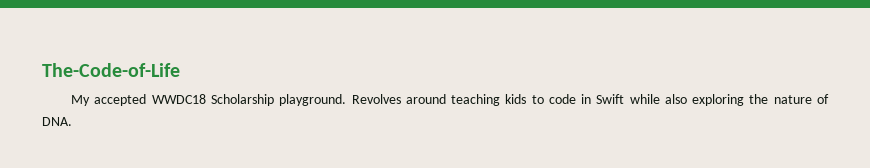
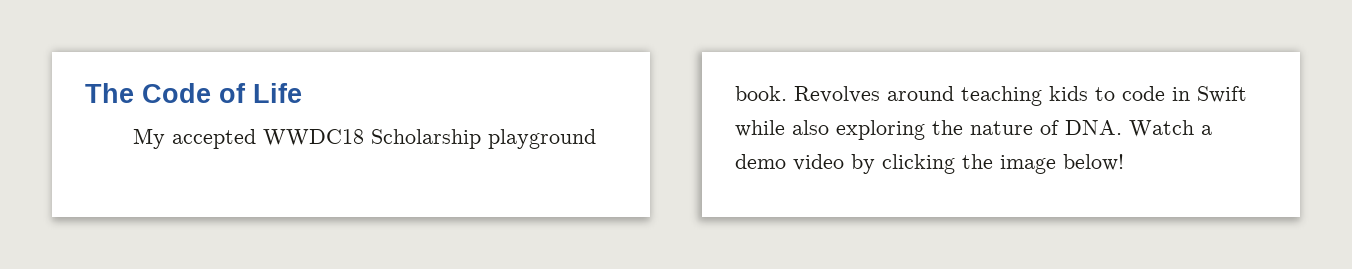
[42,63,180,77] The-Code-of-Life -> [85,83,302,103] The Code of Life
[279,94,347,106] playground. -> [487,129,596,149] [735,86,787,101] playground book.
(72, 121) none -> [1129,120,1212,137] [735,154,1124,174] Watch a demo video by clicking the image below!

